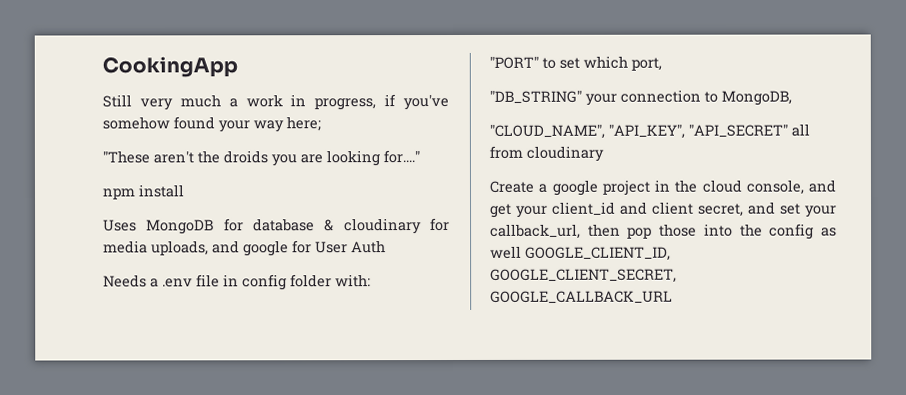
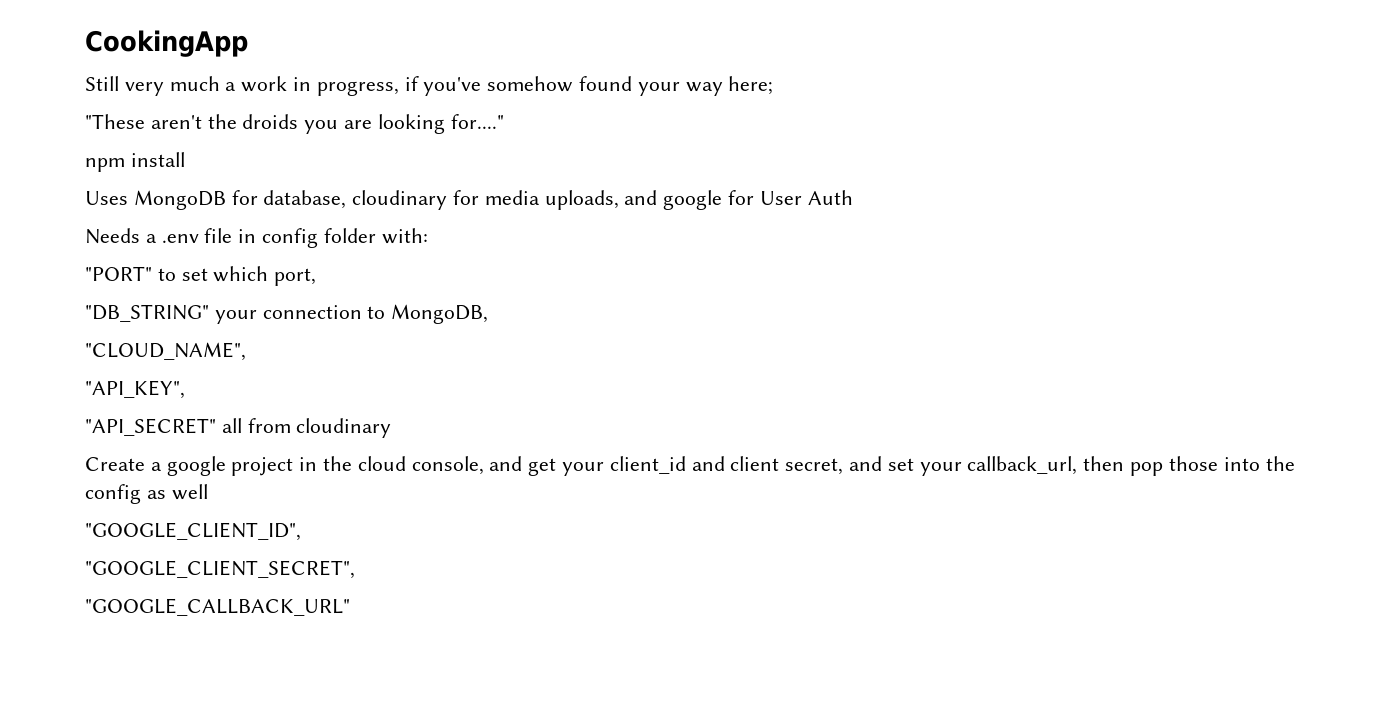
[253,218,335,232] database & -> [263,190,347,209] database,
(605, 131) none -> (246, 351) //
(685, 131) none -> (185, 389) //
[525,246,671,261] [490,268,677,283] [490,290,673,304] GOOGLE_CLIENT_ID, GOOGLE_CLIENT_SECRET, GOOGLE_CALLBACK_URL -> [85,522,301,541] [85,560,355,579] [85,598,350,616] // "GOOGLE_CLIENT_ID", // "GOOGLE_CLIENT_SECRET", // "GOOGLE_CALLBACK_URL"

